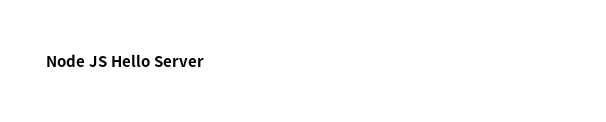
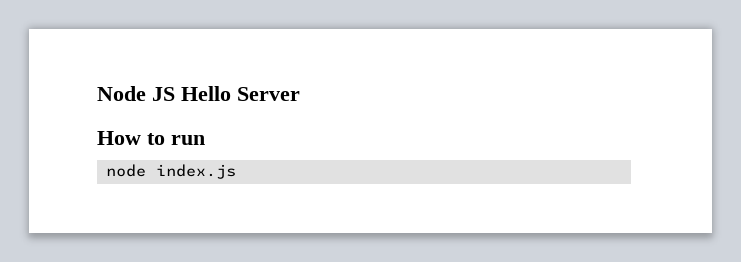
(205, 61) none -> [97,131,205,145] [106,164,237,179] // How to run // node index.js

